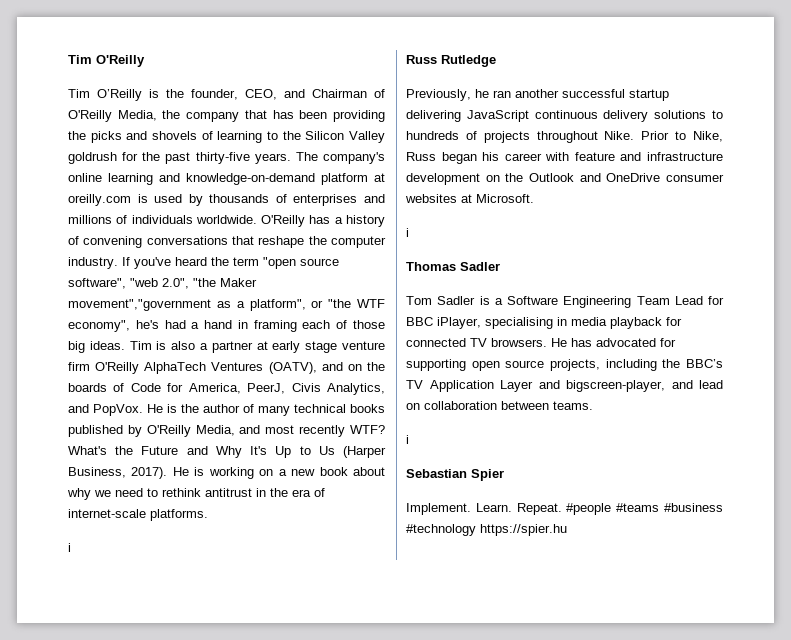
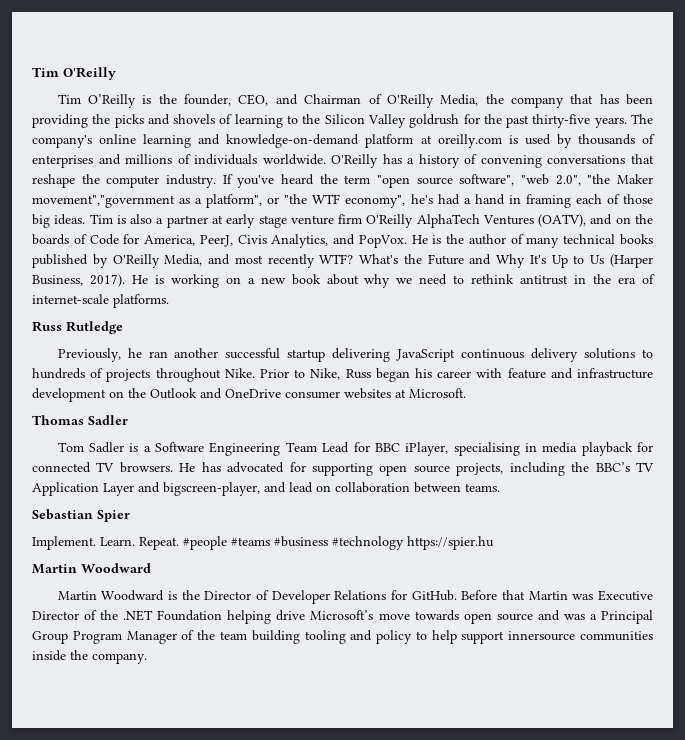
[68,543,71,552] // i -> (169, 301) none
[406,228,409,237] // i -> (466, 393) none
[406,435,409,444] // i -> (500, 487) none
(567, 530) none -> [32,563,151,574] [57,590,654,604] [32,610,654,624] [32,630,653,644] [32,650,147,664] // Martin Woodward // Martin Woodward is the Director of Developer Relations for GitHub. Before that Martin was Executive Director of the .NET Foundation helping drive Microsoft’s move towards open source and was a Principal Group Program Manager of the team building tooling and policy to help support innersource communities inside the company.

